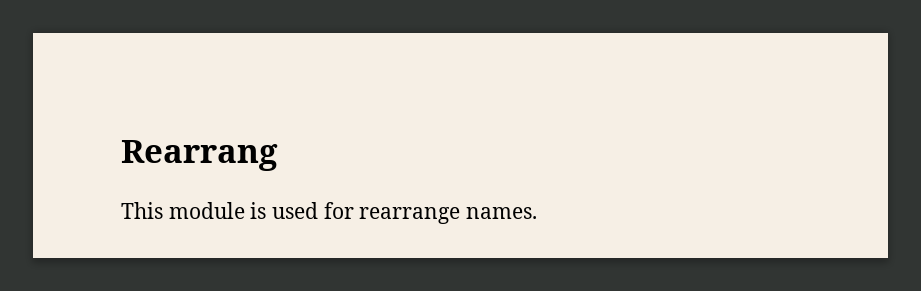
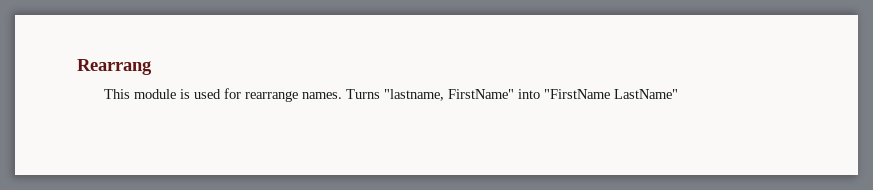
(538, 213) none -> [345,89,678,101] Turns "lastname, FirstName" into "FirstName LastName"

